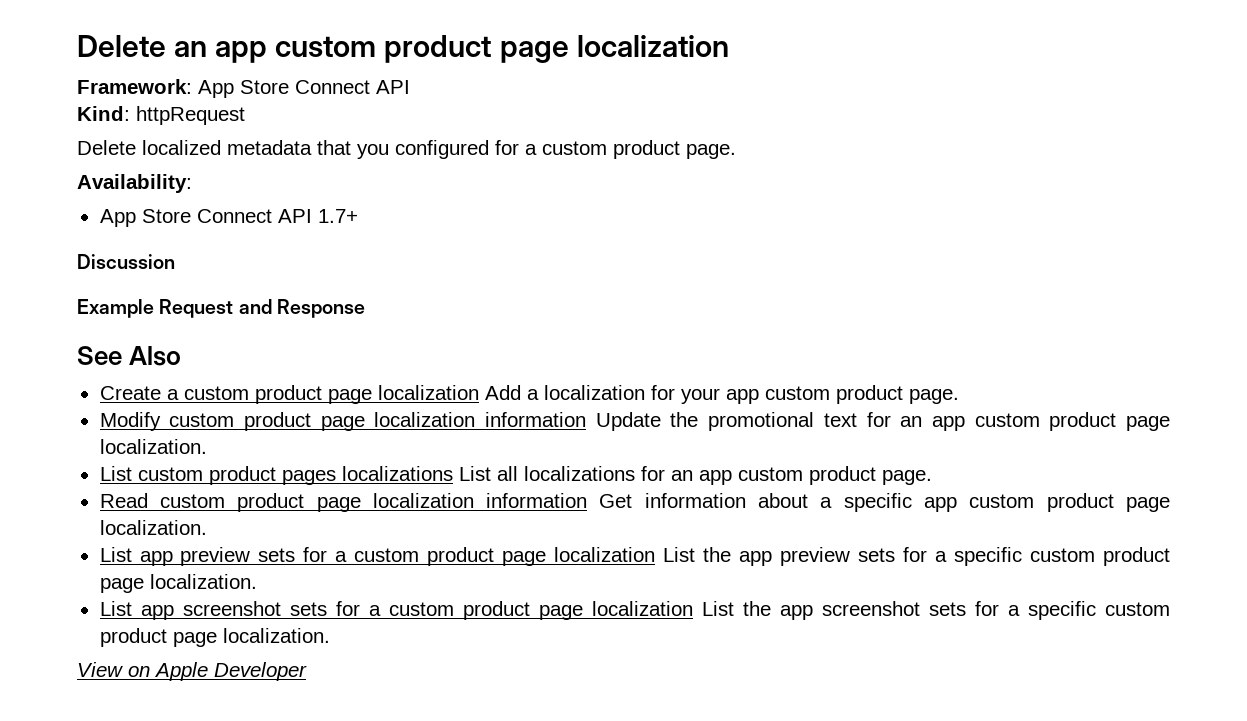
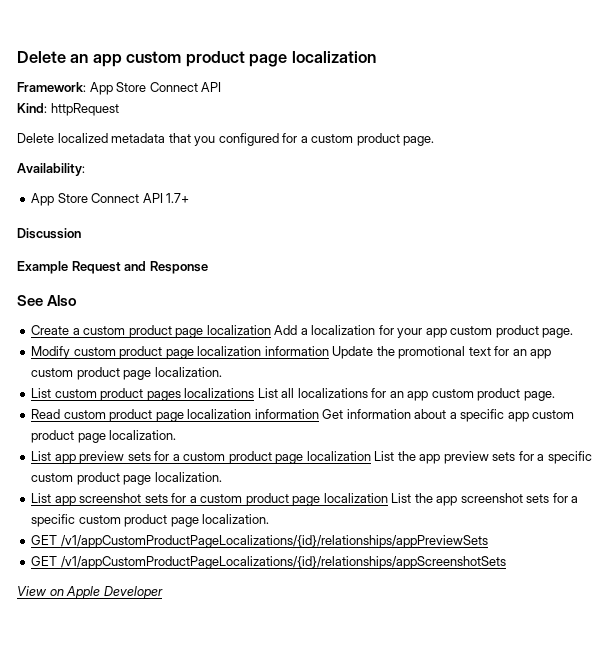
(330, 635) none -> [31,535,488,548] [31,556,506,569] // GET /v1/appCustomProductPageLocalizations/{id}/relationships/appPreviewSets // GET /v1/appCustomProductPageLocalizations/{id}/relationships/appScreenshotSets

